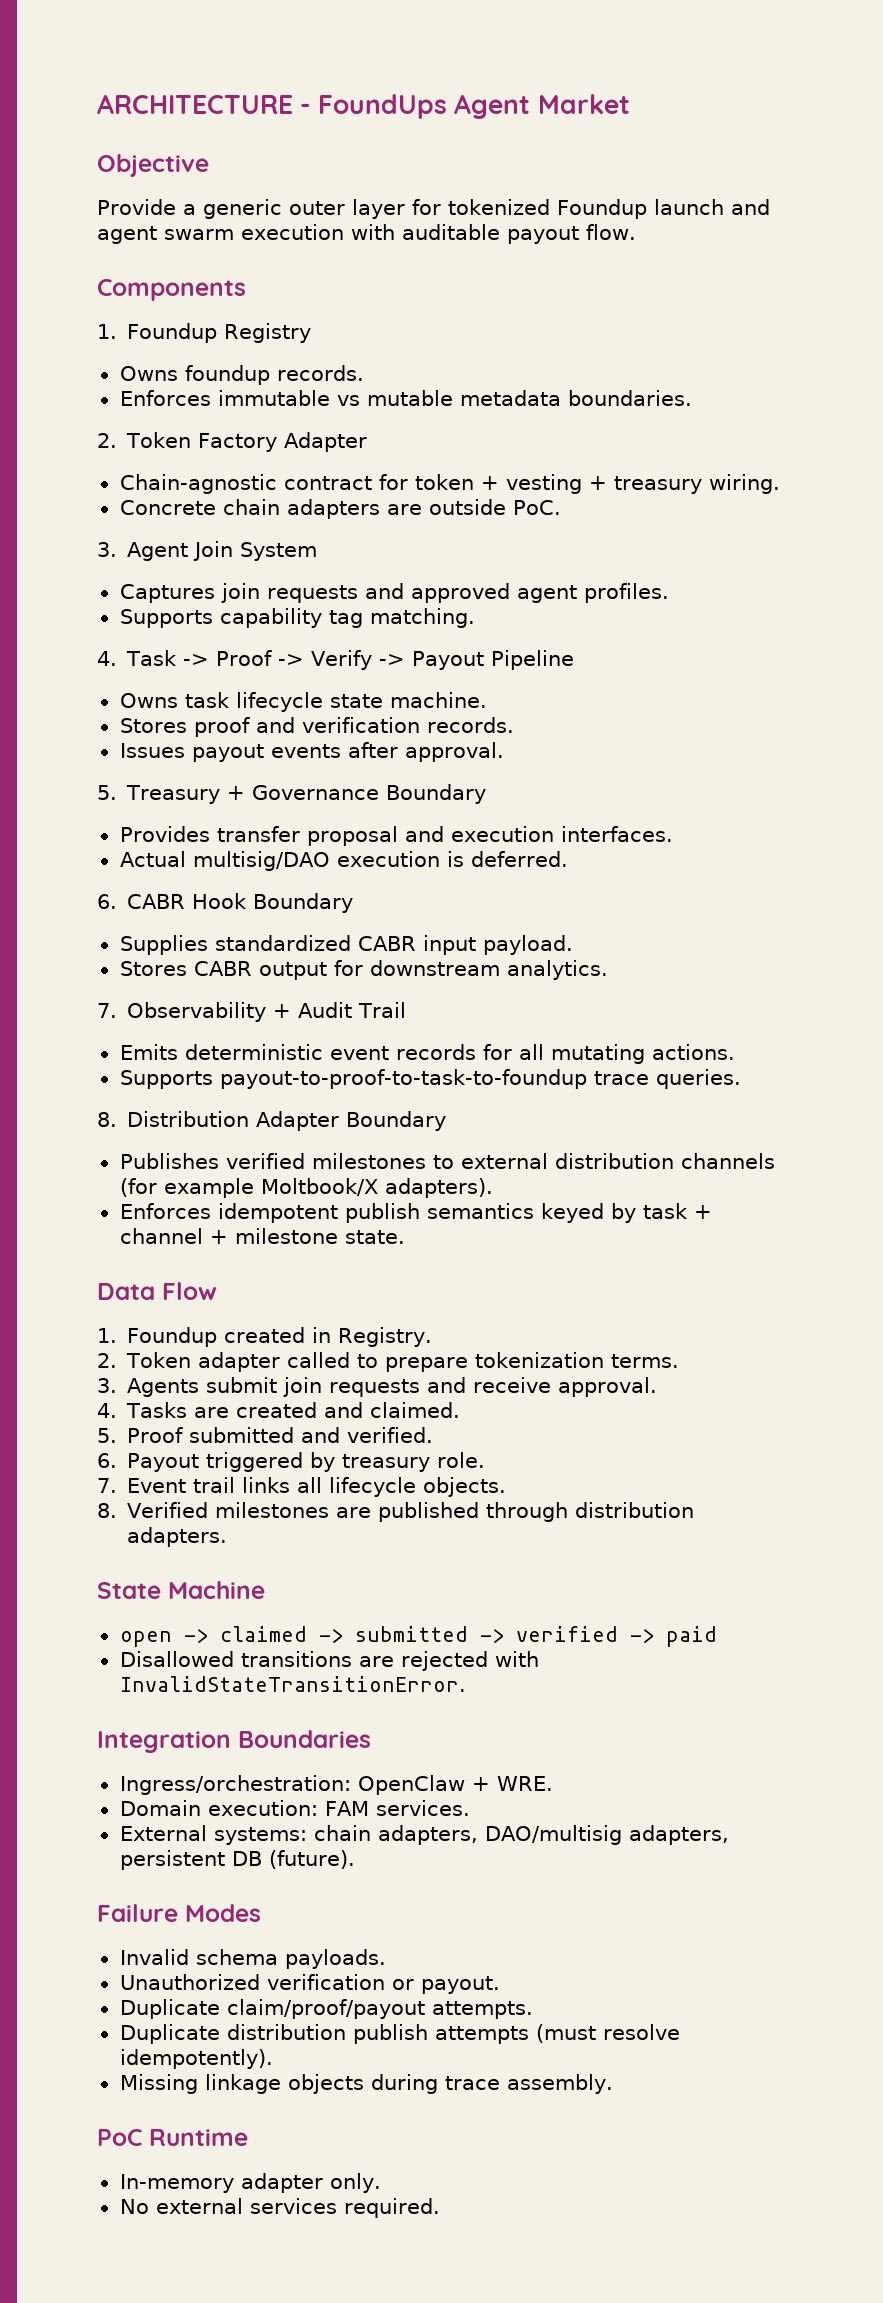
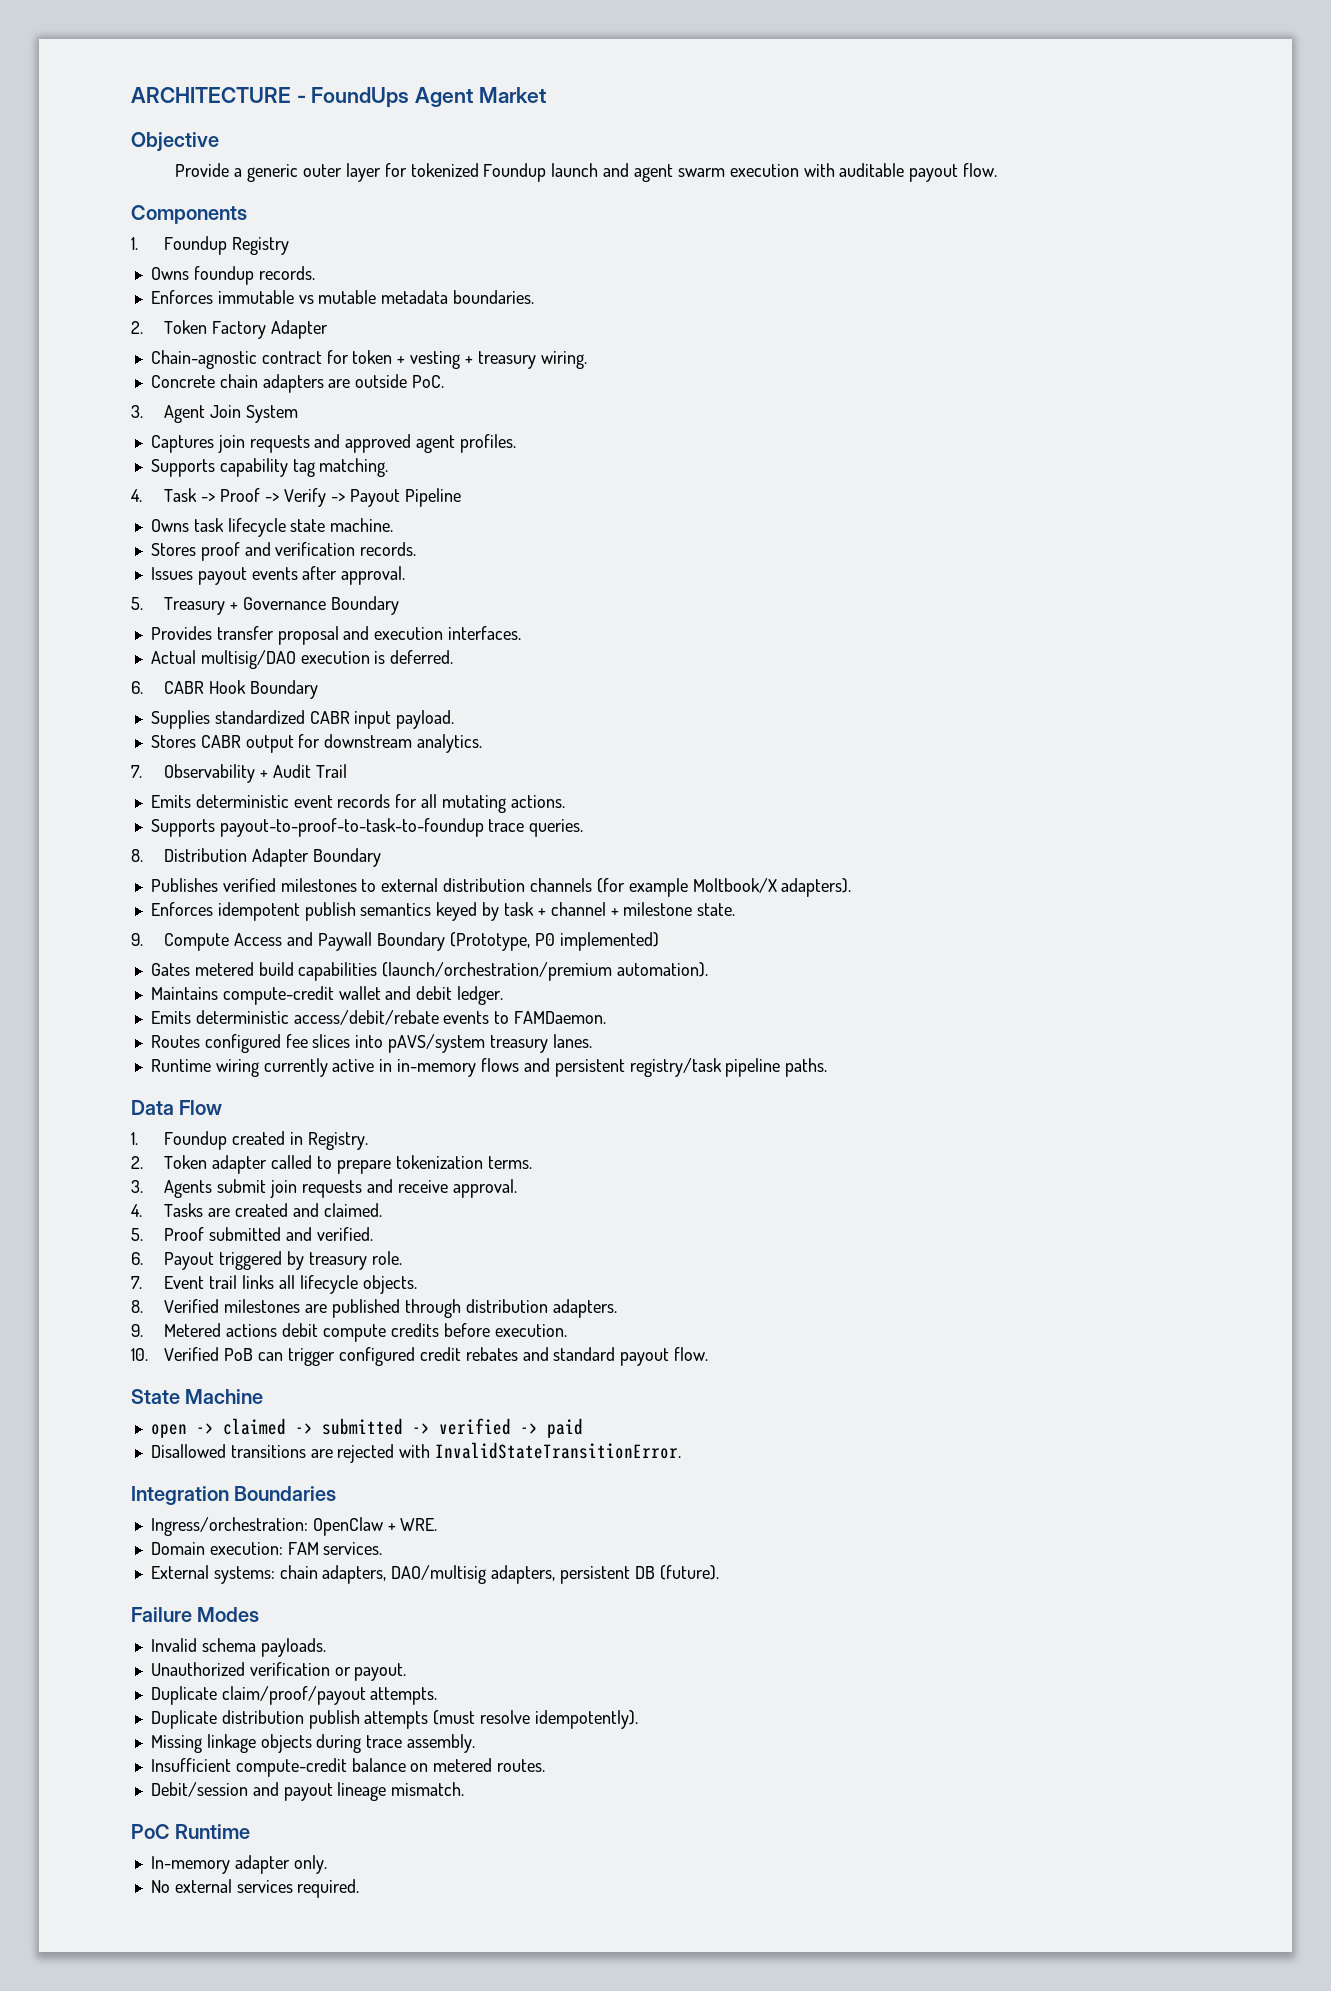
(405, 1237) none -> [131,932,659,951] [150,962,709,981] [150,986,504,1005] [150,1010,607,1025] [150,1034,592,1053] [150,1058,828,1077] // 9. Compute Access and Paywall Boundary (Prototype, P0 implemented) // Gates metered build capabilities (launch/orchestration/premium automation). // Maintains compute-credit wallet and debit ledger. // Emits deterministic access/debit/rebate events to FAMDaemon. // Routes configured fee slices into pAVS/system treasury lanes. // Runtime wiring currently active in in-memory flows and persistent registry/task pipeline paths.
(228, 1537) none -> [131,1323,567,1342] [131,1347,709,1366] // 9. Metered actions debit compute credits before execution. // 10. Verified PoB can trigger configured credit rebates and standard payout flow.
(613, 2084) none -> [150,1758,546,1777] [150,1782,465,1801] // Insufficient compute-credit balance on metered routes. // Debit/session and payout lineage mismatch.

